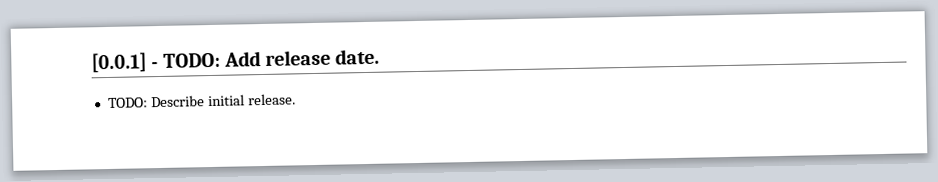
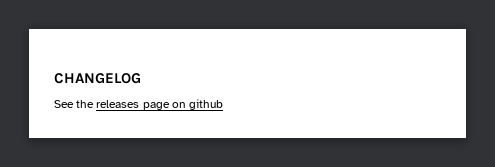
[91,48,381,73] [107,93,296,109] [0.0.1] - TODO: Add release date. // TODO: Describe initial release. -> [54,73,141,84] [54,99,224,110] CHANGELOG // See the releases page on github

